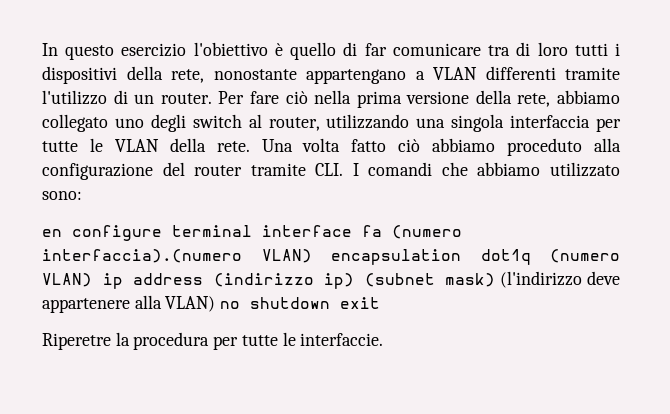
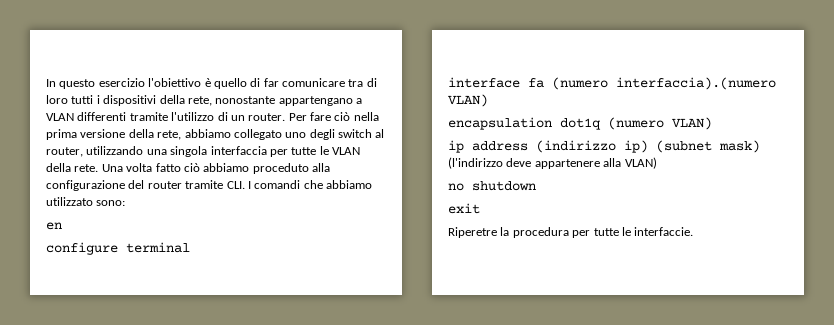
(62, 233) none -> (62, 226) //
(252, 231) none -> (190, 247) //
(312, 256) none -> (488, 100) //
(92, 280) none -> (712, 123) //
(216, 304) none -> (657, 163) //
(331, 303) none -> (536, 186) //

